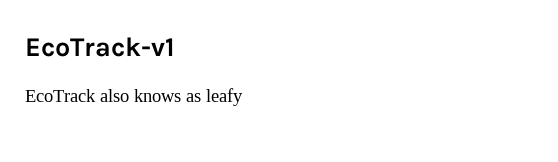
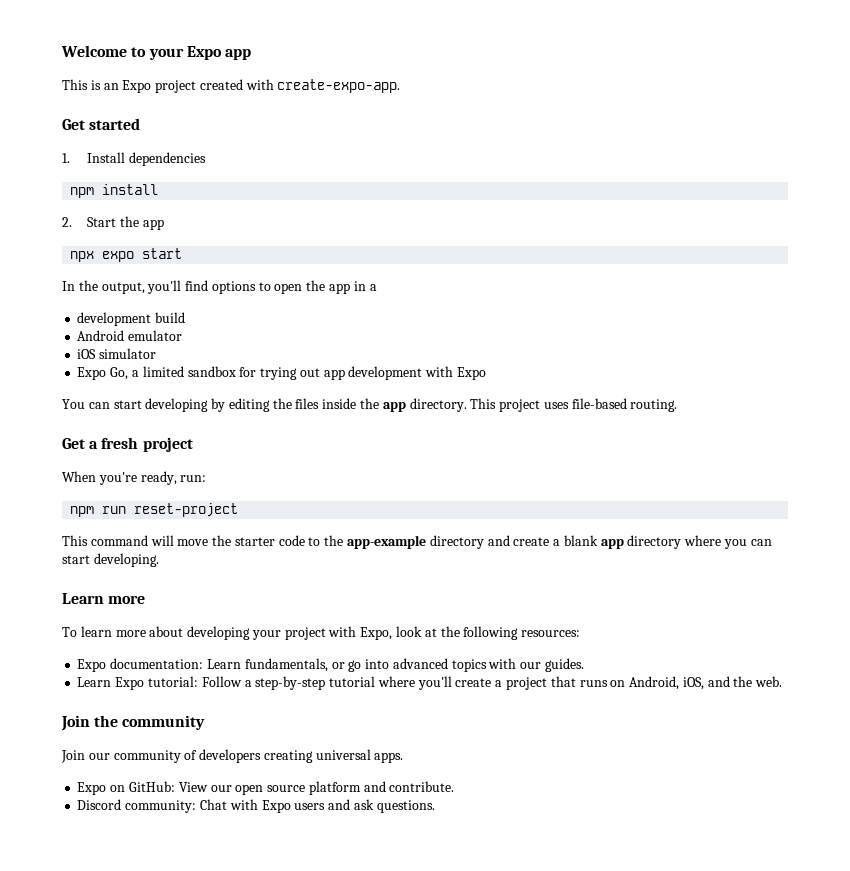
[25,37,175,57] [25,88,243,106] EcoTrack-v1 // EcoTrack also knows as leafy -> [61,45,252,60] [62,79,401,93] [62,118,141,130] [62,152,206,166] [70,184,159,198] [62,216,164,230] [70,248,183,262] [62,280,377,294] [77,312,186,326] [77,330,183,341] [77,348,157,359] [77,366,486,380] [62,398,678,412] [62,437,193,452] [62,471,207,485] [70,503,239,517] [62,535,772,549] [62,553,159,567] [62,593,146,604] [62,626,581,640] [77,658,584,672] [77,676,783,690] [61,715,206,731] [61,749,404,763] [77,781,455,795] [77,799,435,813] Welcome to your Expo app // This is an Expo project created with create-expo-app. // Get started // 1. Install dependencies // npm install // 2. Start the app // npx expo start // In the output, you'll find options to open the app in a // development build // Android emulator // iOS simulator // Expo Go, a limited sandbox for trying out app development with Expo // You can start developing by editing the files inside the app directory. This project uses file-based routing. // Get a fresh project // When you're ready, run: // npm run reset-project // This command will move the starter code to the app-example directory and create a blank app directory where you can start developing. // Learn more // To learn more about developing your project with Expo, look at the following resources: // Expo documentation: Learn fundamentals, or go into advanced topics with our guides. // Learn Expo tutorial: Follow a step-by-step tutorial where you'll create a project that runs on Android, iOS, and the web. // Join the community // Join our community of developers creating universal apps. // Expo on GitHub: View our open source platform and contribute. // Discord community: Chat with Expo users and ask questions.

